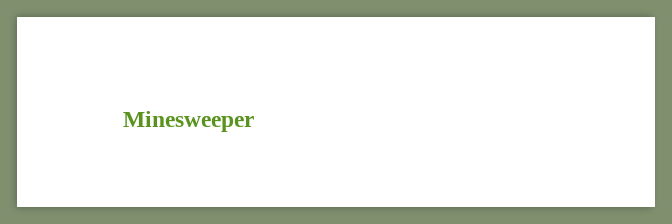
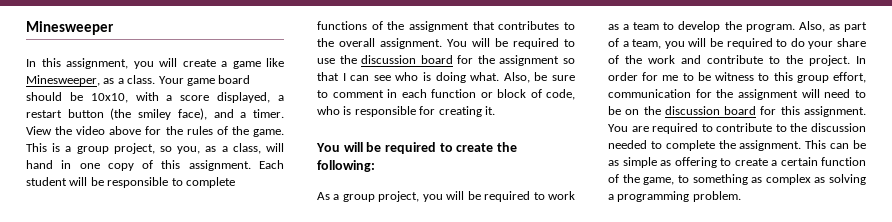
(254, 121) none -> [26,58,284,69] [26,75,251,86] [26,92,284,103] [26,108,284,120] [26,126,284,137] [26,143,284,154] [26,160,284,171] [26,177,235,188] [317,21,575,32] [317,38,575,49] [317,55,575,66] [317,72,575,83] [317,89,575,100] [317,106,495,117] [316,142,517,154] [317,160,375,172] [317,191,575,202] [608,21,867,32] [608,38,866,49] [608,55,866,66] [608,72,866,83] [608,89,866,100] [608,106,866,117] [608,123,866,134] [608,140,866,151] [608,157,866,168] [608,174,866,185] [608,191,741,202] // In this assignment, you will create a game like Minesweeper, as a class. Your game board should be 10x10, with a score displayed, a restart button (the smiley face), and a timer. View the video above for the rules of the game. This is a group project, so you, as a class, will hand in one copy of this assignment. Each student will be responsible to complete functions of the assignment that contributes to the overall assignment. You will be required to use the discussion board for the assignment so that I can see who is doing what. Also, be sure to comment in each function or block of code, who is responsible for creating it. // You will be required to create the following: // As a group project, you will be required to work as a team to develop the program. Also, as part of a team, you will be required to do your share of the work and contribute to the project. In order for me to be witness to this group effort, communication for the assignment will need to be on the discussion board for this assignment. You are required to contribute to the discussion needed to complete the assignment. This can be as simple as offering to create a certain function of the game, to something as complex as solving a programming problem.

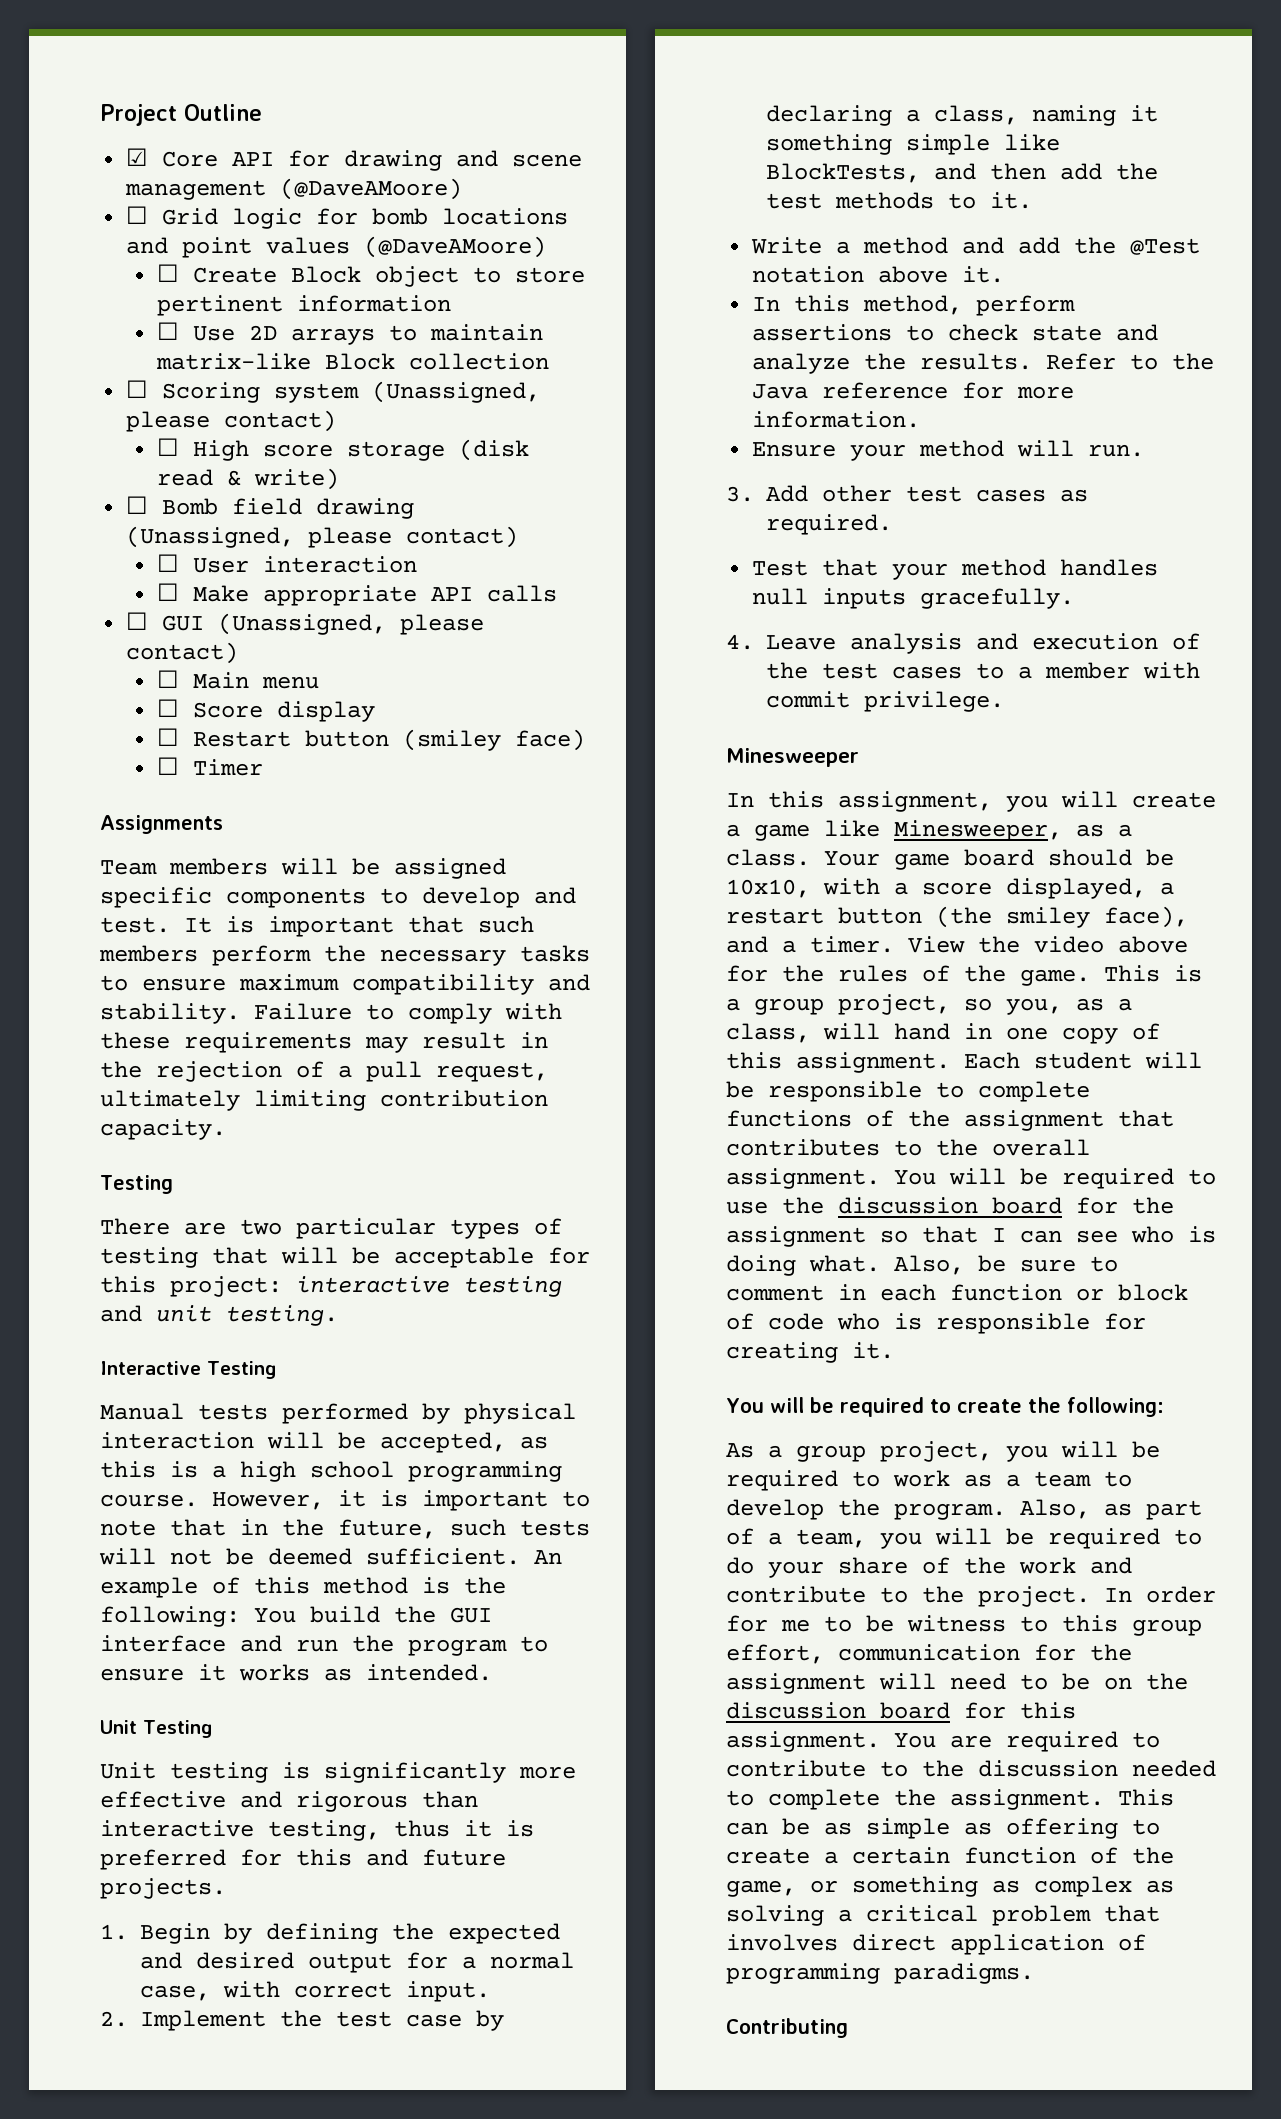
(26, 28) none -> [100,104,262,126] [126,148,583,171] [125,178,463,200] [126,206,569,229] [126,236,547,258] [157,264,586,287] [157,295,452,316] [157,322,544,345] [156,353,550,370] [126,380,541,403] [126,410,337,432] [157,438,530,461] [157,468,340,490] [126,496,415,519] [126,526,519,548] [157,554,418,573] [157,583,558,606] [126,612,485,635] [126,642,239,664] [157,670,320,689] [157,699,376,722] [157,728,586,751] [157,757,264,776] [100,815,223,834] [100,858,506,879] [100,887,576,908] [100,916,534,937] [99,945,590,966] [100,974,590,995] [100,1003,562,1024] [100,1032,548,1053] [100,1061,548,1082] [100,1090,548,1111] [100,1119,226,1140] [100,1175,173,1194] [100,1218,562,1239] [100,1247,590,1268] [100,1276,562,1297] [100,1305,338,1326] [100,1361,276,1379] [100,1403,576,1424] [100,1432,548,1453] [100,1461,562,1482] [100,1490,590,1511] [100,1519,590,1539] [99,1548,562,1565] [100,1577,506,1598] [100,1606,492,1627] [100,1635,548,1656] [100,1664,492,1681] [100,1720,212,1738] [100,1762,576,1783] [100,1791,478,1812] [100,1820,534,1841] [100,1849,506,1870] [100,1878,226,1899] [100,1923,560,1944] [140,1952,574,1973] [140,1981,490,2002] [100,2010,504,2031] [766,105,1158,126] [766,134,1060,155] [766,163,1158,183] [766,192,1032,209] [751,237,1201,255] [752,266,1005,283] [752,295,1076,316] [752,324,1159,341] [752,353,1215,374] [752,382,1075,399] [752,411,921,428] [752,440,1145,461] [726,485,1088,502] [766,514,892,535] [752,559,1159,580] [752,588,1075,609] [726,633,1200,654] [766,662,1200,679] [766,691,1004,712] Project Outline // ☑ Core API for drawing and scene management (@DaveAMoore) // ☐ Grid logic for bomb locations and point values (@DaveAMoore) // ☐ Create Block object to store pertinent information // ☐ Use 2D arrays to maintain matrix-like Block collection // ☐ Scoring system (Unassigned, please contact) // ☐ High score storage (disk read & write) // ☐ Bomb field drawing (Unassigned, please contact) // ☐ User interaction // ☐ Make appropriate API calls // ☐ GUI (Unassigned, please contact) // ☐ Main menu // ☐ Score display // ☐ Restart button (smiley face) // ☐ Timer // Assignments // Team members will be assigned specific components to develop and test. It is important that such members perform the necessary tasks to ensure maximum compatibility and stability. Failure to comply with these requirements may result in the rejection of a pull request, ultimately limiting contribution capacity. // Testing // There are two particular types of testing that will be acceptable for this project: interactive testing and unit testing. // Interactive Testing // Manual tests performed by physical interaction will be accepted, as this is a high school programming course. However, it is important to note that in the future, such tests will not be deemed sufficient. An example of this method is the following: You build the GUI interface and run the program to ensure it works as intended. // Unit Testing // Unit testing is significantly more effective and rigorous than interactive testing, thus it is preferred for this and future projects. // 1. Begin by defining the expected and desired output for a normal case, with correct input. // 2. Implement the test case by declaring a class, naming it something simple like BlockTests, and then add the test methods to it. // Write a method and add the @Test notation above it. // In this method, perform assertions to check state and analyze the results. Refer to the Java reference for more information. // Ensure your method will run. // 3. Add other test cases as required. // Test that your method handles null inputs gracefully. // 4. Leave analysis and execution of the test cases to a member with commit privilege. //
[546,89,575,100] code, -> [768,1313,824,1330] code
[677,175,689,183] to -> [810,1880,838,1893] or
[617,191,741,202] programming problem. -> [866,1905,1160,1926] [726,1934,1146,1955] [726,1963,1034,1984] [726,2018,848,2038] critical problem that involves direct application of programming paradigms. // Contributing

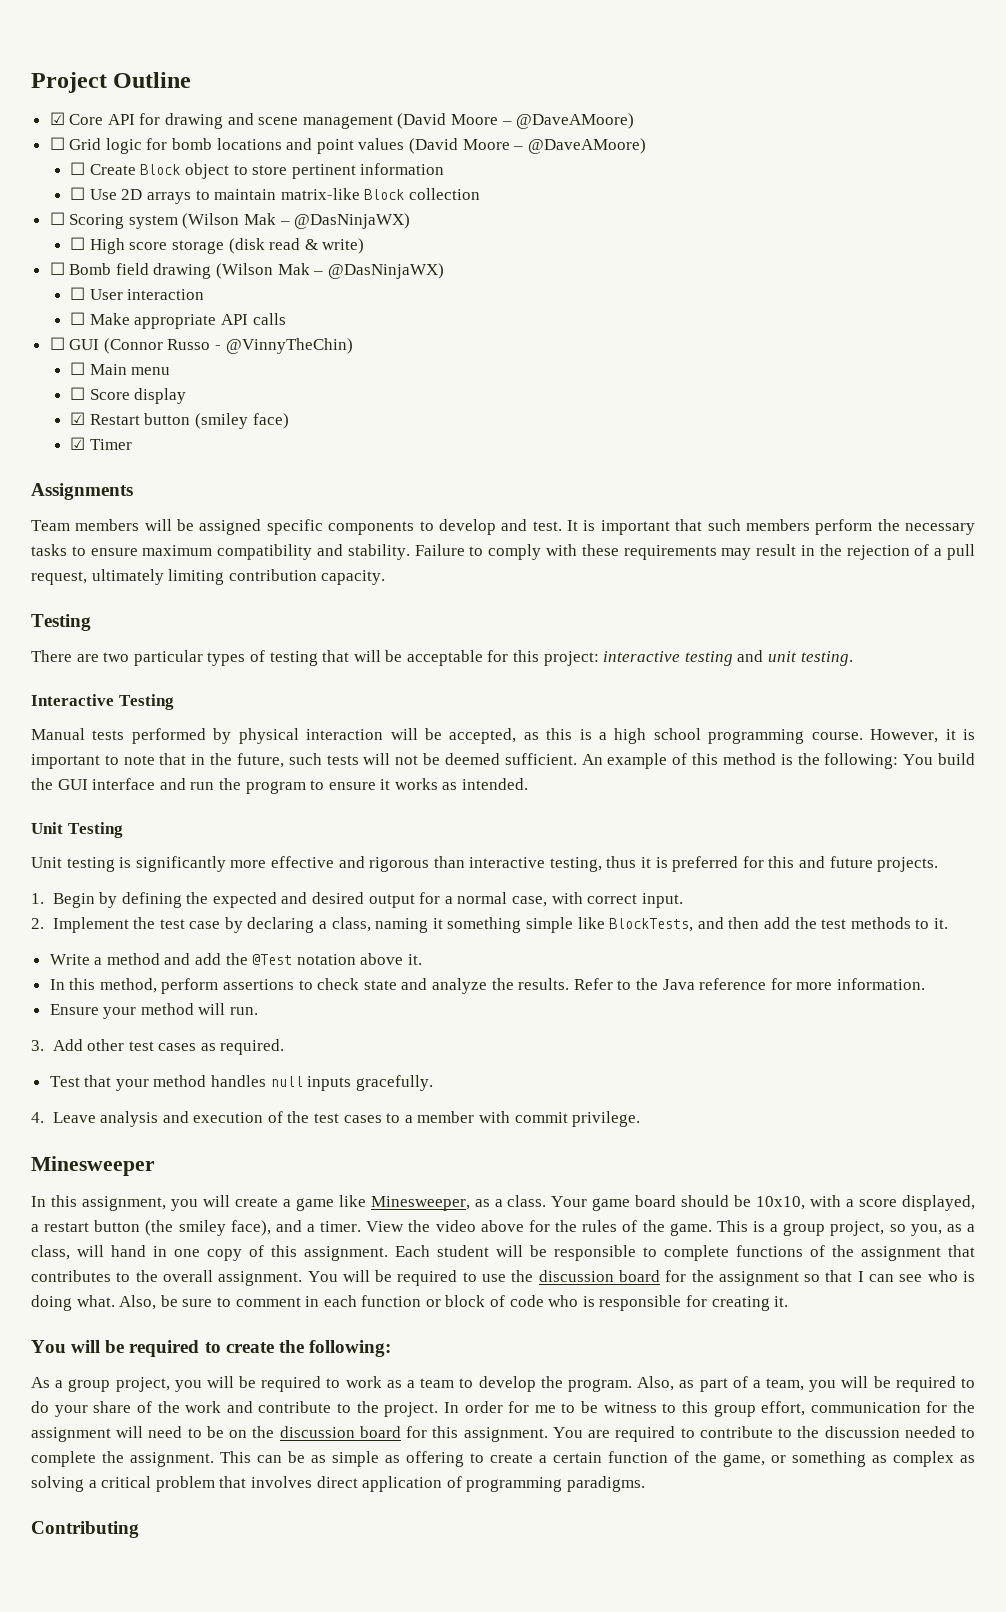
[280,178,463,200] (@DaveAMoore) -> [397,113,635,129] (David Moore – @DaveAMoore)
[364,236,547,258] (@DaveAMoore) -> [409,138,646,154] (David Moore – @DaveAMoore)
[372,381,541,403] [126,410,337,432] (Unassigned, please contact) -> [182,213,411,229] (Wilson Mak – @DasNinjaWX)
[126,526,519,548] (Unassigned, please contact) -> [216,263,444,279] (Wilson Mak – @DasNinjaWX)
[218,613,485,635] [126,642,239,664] (Unassigned, please contact) -> [103,338,353,354] (Connor Russo - @VinnyTheChin)
[157,728,180,746] ☐ -> [70,412,86,425] ☑
[157,757,180,775] ☐ -> [70,437,86,450] ☑

